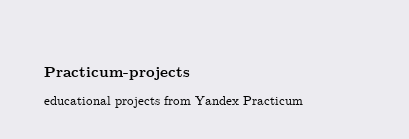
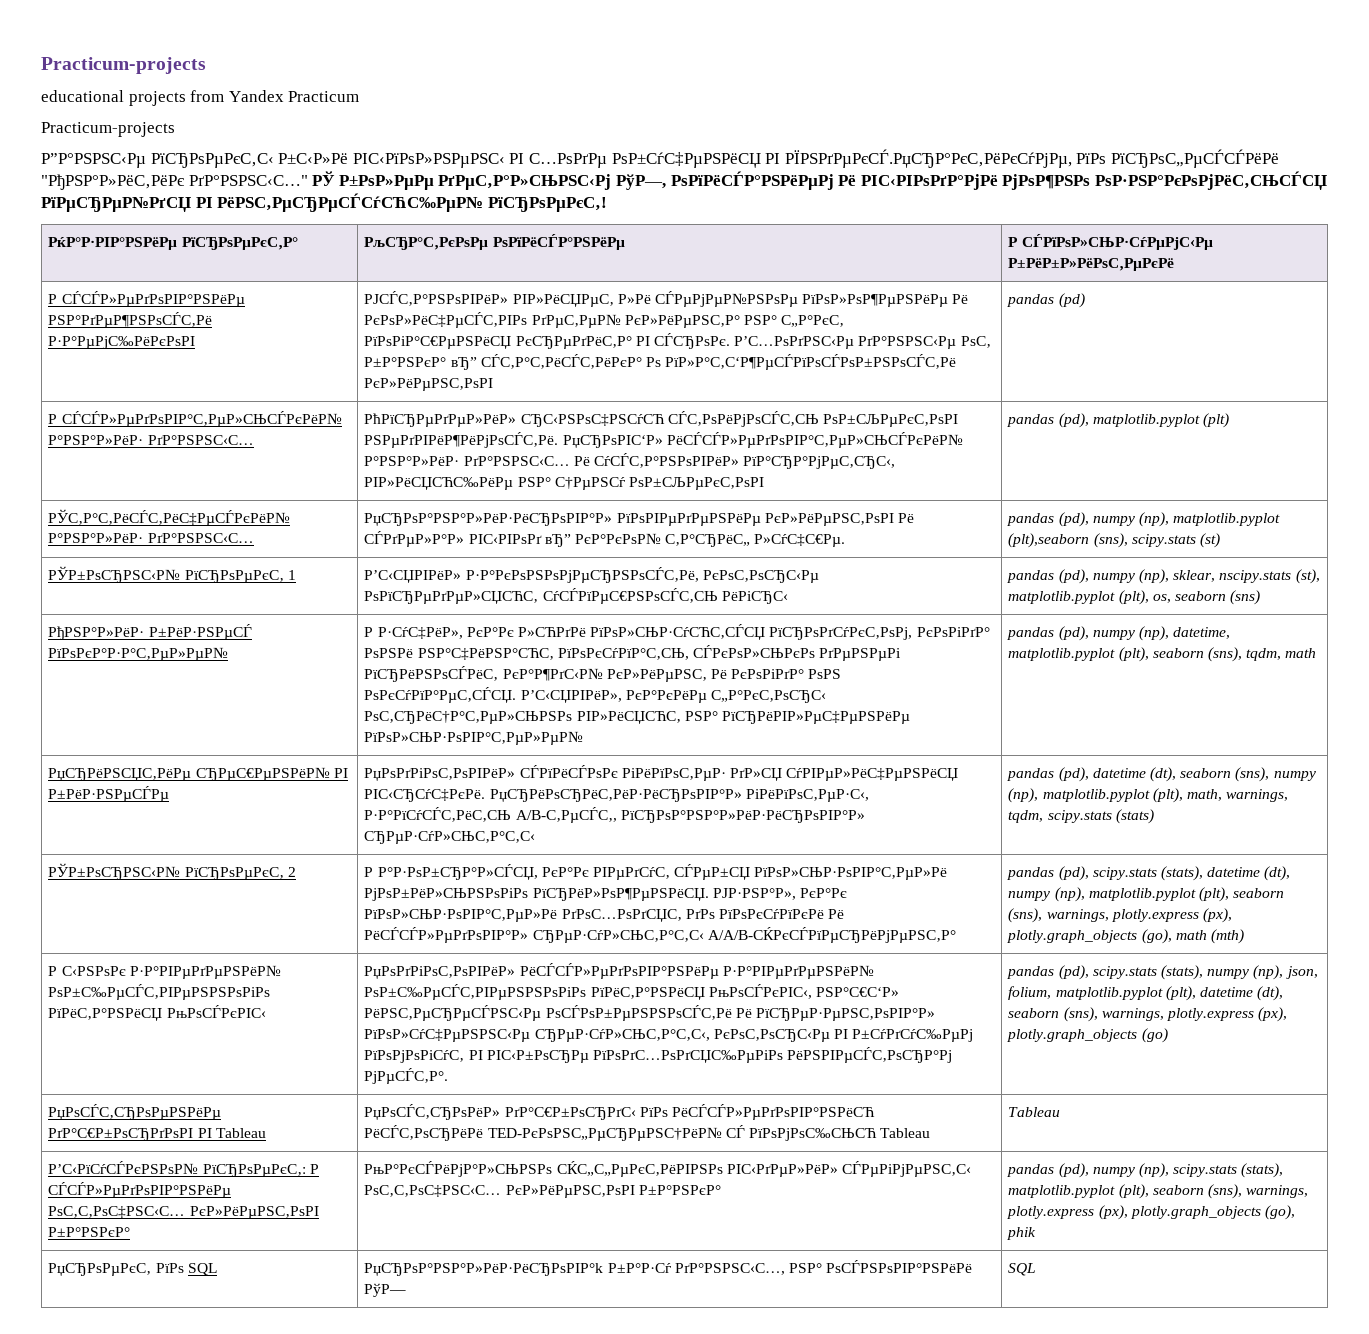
(303, 100) none -> [41,122,175,137] [41,149,1279,168] [41,171,1327,190] [41,193,607,212] [48,237,298,250] [364,234,625,250] [1008,234,1213,250] [1008,258,1175,271] [48,291,245,307] [48,312,213,328] [48,336,196,349] [364,291,969,307] [364,312,845,328] [364,333,991,349] [364,354,957,370] [364,378,494,391] [1007,293,1085,308] [48,411,342,427] [48,435,254,445] [364,411,958,427] [364,432,963,448] [364,453,896,469] [364,477,764,490] [1007,413,1229,428] [48,509,291,526] [48,533,254,543] [364,513,914,526] [364,531,846,547] [1007,512,1281,527] [1008,533,1220,548] [48,566,296,583] [364,567,819,583] [364,588,788,604] [1007,569,1320,584] [1008,590,1261,605] [48,624,252,640] [48,647,229,661] [364,624,990,640] [364,645,902,661] [364,666,842,682] [364,687,826,703] [364,711,910,724] [364,731,584,745] [1007,626,1231,641] [1008,647,1317,662] [48,767,348,781] [48,786,170,802] [364,765,959,781] [364,789,869,802] [364,807,865,823] [364,831,536,844] [1007,767,1316,782] [1008,788,1289,803] [1008,809,1154,824] [48,863,296,880] [364,864,948,880] [364,888,847,901] [364,909,845,922] [364,927,956,943] [1007,866,1291,881] [1008,887,1285,902] [1008,908,1232,923] [1007,929,1244,944] [48,965,281,979] [48,984,271,1000] [48,1005,266,1021] [364,963,874,979] [364,984,899,1000] [364,1005,935,1021] [364,1029,974,1042] [364,1047,953,1063] [364,1068,449,1084] [1007,965,1318,980] [1008,986,1284,1001] [1008,1007,1288,1022] [1007,1028,1168,1043] [48,1104,222,1120] [48,1128,266,1141] [364,1104,875,1120] [364,1125,931,1141] [1008,1107,1061,1117] [48,1161,319,1177] [48,1182,232,1198] [48,1206,319,1219] [48,1227,131,1237] [364,1161,971,1177] [364,1185,721,1198] [1007,1163,1284,1178] [1008,1184,1309,1199] [1007,1205,1295,1220] [1007,1227,1037,1240] [48,1263,217,1276] [364,1260,973,1276] [364,1283,407,1297] [1008,1263,1037,1276] // Practicum-projects // Р”Р°РЅРЅС‹Рµ РїСЂРѕРµРєС‚С‹ Р±С‹Р»Рё РІС‹РїРѕР»РЅРµРЅС‹ РІ С…РѕРґРµ РѕР±СѓС‡РµРЅРёСЏ РІ РЇРЅРґРµРєСЃ.РџСЂР°РєС‚РёРєСѓРјРµ, РїРѕ РїСЂРѕС„РµСЃСЃРёРё "РђРЅР°Р»РёС‚РёРє РґР°РЅРЅС‹С…" РЎ Р±РѕР»РµРµ РґРµС‚Р°Р»СЊРЅС‹Рј РўР—, РѕРїРёСЃР°РЅРёРµРј Рё РІС‹РІРѕРґР°РјРё РјРѕР¶РЅРѕ РѕР·РЅР°РєРѕРјРёС‚СЊСЃСЏ РїРµСЂРµР№РґСЏ РІ РёРЅС‚РµСЂРµСЃСѓСЋС‰РµР№ РїСЂРѕРµРєС‚! // РќР°Р·РІР°РЅРёРµ РїСЂРѕРµРєС‚Р° | РљСЂР°С‚РєРѕРµ РѕРїРёСЃР°РЅРёРµ | Р СЃРїРѕР»СЊР·СѓРµРјС‹Рµ Р±РёР±Р»РёРѕС‚РµРєРё // Р СЃСЃР»РµРґРѕРІР°РЅРёРµ РЅР°РґРµР¶РЅРѕСЃС‚Рё Р·Р°РµРјС‰РёРєРѕРІ | РЈСЃС‚Р°РЅРѕРІРёР» РІР»РёСЏРµС‚ Р»Рё СЃРµРјРµР№РЅРѕРµ РїРѕР»РѕР¶РµРЅРёРµ Рё РєРѕР»РёС‡РµСЃС‚РІРѕ РґРµС‚РµР№ РєР»РёРµРЅС‚Р° РЅР° С„Р°РєС‚ РїРѕРіР°С€РµРЅРёСЏ РєСЂРµРґРёС‚Р° РІ СЃСЂРѕРє. Р’С…РѕРґРЅС‹Рµ РґР°РЅРЅС‹Рµ РѕС‚ Р±Р°РЅРєР° вЂ” СЃС‚Р°С‚РёСЃС‚РёРєР° Рѕ РїР»Р°С‚С‘Р¶РµСЃРїРѕСЃРѕР±РЅРѕСЃС‚Рё РєР»РёРµРЅС‚РѕРІ | pandas (pd) // Р СЃСЃР»РµРґРѕРІР°С‚РµР»СЊСЃРєРёР№ Р°РЅР°Р»РёР· РґР°РЅРЅС‹С… | РћРїСЂРµРґРµР»РёР» СЂС‹РЅРѕС‡РЅСѓСЋ СЃС‚РѕРёРјРѕСЃС‚СЊ РѕР±СЉРµРєС‚РѕРІ РЅРµРґРІРёР¶РёРјРѕСЃС‚Рё. РџСЂРѕРІС‘Р» РёСЃСЃР»РµРґРѕРІР°С‚РµР»СЊСЃРєРёР№ Р°РЅР°Р»РёР· РґР°РЅРЅС‹С… Рё СѓСЃС‚Р°РЅРѕРІРёР» РїР°СЂР°РјРµС‚СЂС‹, РІР»РёСЏСЋС‰РёРµ РЅР° С†РµРЅСѓ РѕР±СЉРµРєС‚РѕРІ | pandas (pd), matplotlib.pyplot (plt) // РЎС‚Р°С‚РёСЃС‚РёС‡РµСЃРєРёР№ Р°РЅР°Р»РёР· РґР°РЅРЅС‹С… | РџСЂРѕР°РЅР°Р»РёР·РёСЂРѕРІР°Р» РїРѕРІРµРґРµРЅРёРµ РєР»РёРµРЅС‚РѕРІ Рё СЃРґРµР»Р°Р» РІС‹РІРѕРґ вЂ” РєР°РєРѕР№ С‚Р°СЂРёС„ Р»СѓС‡С€Рµ. | pandas (pd), numpy (np), matplotlib.pyplot (plt),seaborn (sns), scipy.stats (st) // РЎР±РѕСЂРЅС‹Р№ РїСЂРѕРµРєС‚ 1 | Р’С‹СЏРІРёР» Р·Р°РєРѕРЅРѕРјРµСЂРЅРѕСЃС‚Рё, РєРѕС‚РѕСЂС‹Рµ РѕРїСЂРµРґРµР»СЏСЋС‚ СѓСЃРїРµС€РЅРѕСЃС‚СЊ РёРіСЂС‹ | pandas (pd), numpy (np), sklear, nscipy.stats (st), matplotlib.pyplot (plt), os, seaborn (sns) // РђРЅР°Р»РёР· Р±РёР·РЅРµСЃ РїРѕРєР°Р·Р°С‚РµР»РµР№ | Р Р·СѓС‡РёР», РєР°Рє Р»СЋРґРё РїРѕР»СЊР·СѓСЋС‚СЃСЏ РїСЂРѕРґСѓРєС‚РѕРј, РєРѕРіРґР° РѕРЅРё РЅР°С‡РёРЅР°СЋС‚ РїРѕРєСѓРїР°С‚СЊ, СЃРєРѕР»СЊРєРѕ РґРµРЅРµРі РїСЂРёРЅРѕСЃРёС‚ РєР°Р¶РґС‹Р№ РєР»РёРµРЅС‚ Рё РєРѕРіРґР° РѕРЅ РѕРєСѓРїР°РµС‚СЃСЏ. Р’С‹СЏРІРёР», РєР°РєРёРµ С„Р°РєС‚РѕСЂС‹ РѕС‚СЂРёС†Р°С‚РµР»СЊРЅРѕ РІР»РёСЏСЋС‚ РЅР° РїСЂРёРІР»РµС‡РµРЅРёРµ РїРѕР»СЊР·РѕРІР°С‚РµР»РµР№ | pandas (pd), numpy (np), datetime, matplotlib.pyplot (plt), seaborn (sns), tqdm, math // РџСЂРёРЅСЏС‚РёРµ СЂРµС€РµРЅРёР№ РІ Р±РёР·РЅРµСЃРµ | РџРѕРґРіРѕС‚РѕРІРёР» СЃРїРёСЃРѕРє РіРёРїРѕС‚РµР· РґР»СЏ СѓРІРµР»РёС‡РµРЅРёСЏ РІС‹СЂСѓС‡РєРё. РџСЂРёРѕСЂРёС‚РёР·РёСЂРѕРІР°Р» РіРёРїРѕС‚РµР·С‹, Р·Р°РїСѓСЃС‚РёС‚СЊ A/B-С‚РµСЃС‚, РїСЂРѕР°РЅР°Р»РёР·РёСЂРѕРІР°Р» СЂРµР·СѓР»СЊС‚Р°С‚С‹ | pandas (pd), datetime (dt), seaborn (sns), numpy (np), matplotlib.pyplot (plt), math, warnings, tqdm, scipy.stats (stats) // РЎР±РѕСЂРЅС‹Р№ РїСЂРѕРµРєС‚ 2 | Р Р°Р·РѕР±СЂР°Р»СЃСЏ, РєР°Рє РІРµРґСѓС‚ СЃРµР±СЏ РїРѕР»СЊР·РѕРІР°С‚РµР»Рё РјРѕР±РёР»СЊРЅРѕРіРѕ РїСЂРёР»РѕР¶РµРЅРёСЏ. РЈР·РЅР°Р», РєР°Рє РїРѕР»СЊР·РѕРІР°С‚РµР»Рё РґРѕС…РѕРґСЏС‚ РґРѕ РїРѕРєСѓРїРєРё Рё РёСЃСЃР»РµРґРѕРІР°Р» СЂРµР·СѓР»СЊС‚Р°С‚С‹ A/A/B-СЌРєСЃРїРµСЂРёРјРµРЅС‚Р° | pandas (pd), scipy.stats (stats), datetime (dt), numpy (np), matplotlib.pyplot (plt), seaborn (sns), warnings, plotly.express (px), plotly.graph_objects (go), math (mth) // Р С‹РЅРѕРє Р·Р°РІРµРґРµРЅРёР№ РѕР±С‰РµСЃС‚РІРµРЅРЅРѕРіРѕ РїРёС‚Р°РЅРёСЏ РњРѕСЃРєРІС‹ | РџРѕРґРіРѕС‚РѕРІРёР» РёСЃСЃР»РµРґРѕРІР°РЅРёРµ Р·Р°РІРµРґРµРЅРёР№ РѕР±С‰РµСЃС‚РІРµРЅРЅРѕРіРѕ РїРёС‚Р°РЅРёСЏ РњРѕСЃРєРІС‹, РЅР°С€С‘Р» РёРЅС‚РµСЂРµСЃРЅС‹Рµ РѕСЃРѕР±РµРЅРЅРѕСЃС‚Рё Рё РїСЂРµР·РµРЅС‚РѕРІР°Р» РїРѕР»СѓС‡РµРЅРЅС‹Рµ СЂРµР·СѓР»СЊС‚Р°С‚С‹, РєРѕС‚РѕСЂС‹Рµ РІ Р±СѓРґСѓС‰РµРј РїРѕРјРѕРіСѓС‚ РІ РІС‹Р±РѕСЂРµ РїРѕРґС…РѕРґСЏС‰РµРіРѕ РёРЅРІРµСЃС‚РѕСЂР°Рј РјРµСЃС‚Р°. | pandas (pd), scipy.stats (stats), numpy (np), json, folium, matplotlib.pyplot (plt), datetime (dt), seaborn (sns), warnings, plotly.express (px), plotly.graph_objects (go) // РџРѕСЃС‚СЂРѕРµРЅРёРµ РґР°С€Р±РѕСЂРґРѕРІ РІ Tableau | РџРѕСЃС‚СЂРѕРёР» РґР°С€Р±РѕСЂРґС‹ РїРѕ РёСЃСЃР»РµРґРѕРІР°РЅРёСЋ РёСЃС‚РѕСЂРёРё TED-РєРѕРЅС„РµСЂРµРЅС†РёР№ СЃ РїРѕРјРѕС‰СЊСЋ Tableau | Tableau // Р’С‹РїСѓСЃРєРЅРѕР№ РїСЂРѕРµРєС‚: Р СЃСЃР»РµРґРѕРІР°РЅРёРµ РѕС‚С‚РѕС‡РЅС‹С… РєР»РёРµРЅС‚РѕРІ Р±Р°РЅРєР° | РњР°РєСЃРёРјР°Р»СЊРЅРѕ СЌС„С„РµРєС‚РёРІРЅРѕ РІС‹РґРµР»РёР» СЃРµРіРјРµРЅС‚С‹ РѕС‚С‚РѕС‡РЅС‹С… РєР»РёРµРЅС‚РѕРІ Р±Р°РЅРєР° | pandas (pd), numpy (np), scipy.stats (stats), matplotlib.pyplot (plt), seaborn (sns), warnings, plotly.express (px), plotly.graph_objects (go), phik // РџСЂРѕРµРєС‚ РїРѕ SQL | РџСЂРѕР°РЅР°Р»РёР·РёСЂРѕРІР°k Р±Р°Р·Сѓ РґР°РЅРЅС‹С…, РЅР° РѕСЃРЅРѕРІР°РЅРёРё РўР— | SQL

